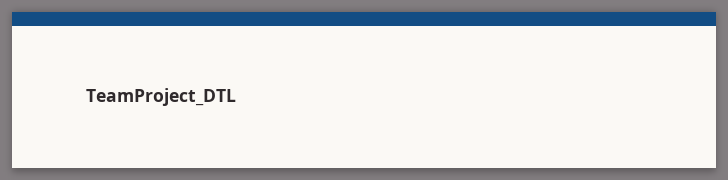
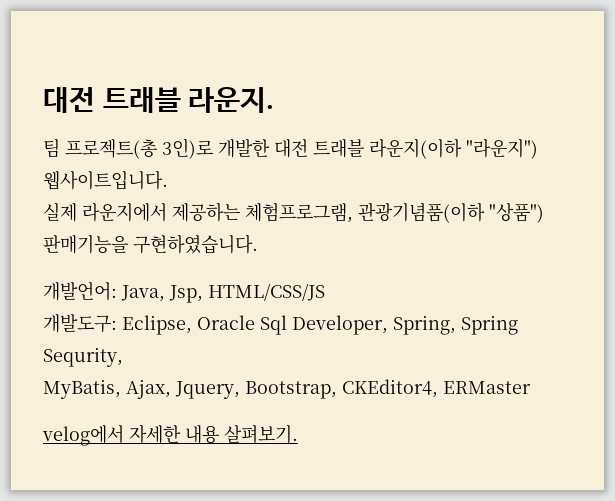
[86,88,236,106] TeamProject_DTL -> [43,87,275,113] [43,138,538,159] [43,170,168,190] [43,202,544,223] [43,234,258,254] [43,281,325,303] [43,314,518,335] [43,347,123,367] [43,379,531,399] [42,424,298,446] 대전 트래블 라운지. // 팀 프로젝트(총 3인)로 개발한 대전 트래블 라운지(이하 "라운지") 웹사이트입니다. // 실제 라운지에서 제공하는 체험프로그램, 관광기념품(이하 "상품") 판매기능을 구현하였습니다. // 개발언어: Java, Jsp, HTML/CSS/JS // 개발도구: Eclipse, Oracle Sql Developer, Spring, Spring Sequrity, // MyBatis, Ajax, Jquery, Bootstrap, CKEditor4, ERMaster // velog에서 자세한 내용 살펴보기.

